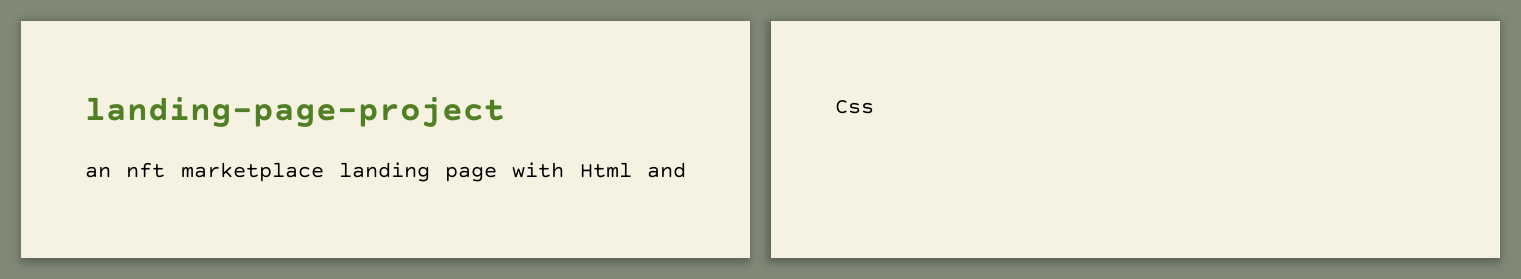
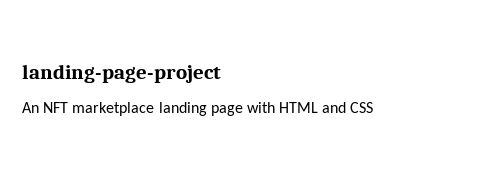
[85,162,166,178] an nft -> [22,102,69,113] An NFT
[579,162,686,178] [835,100,874,114] Html and Css -> [279,102,374,113] HTML and CSS

